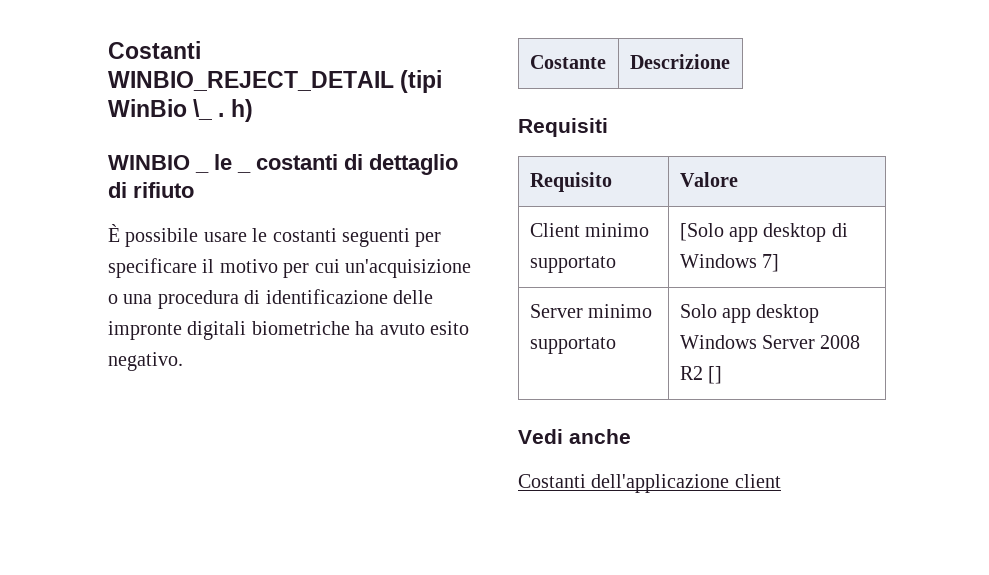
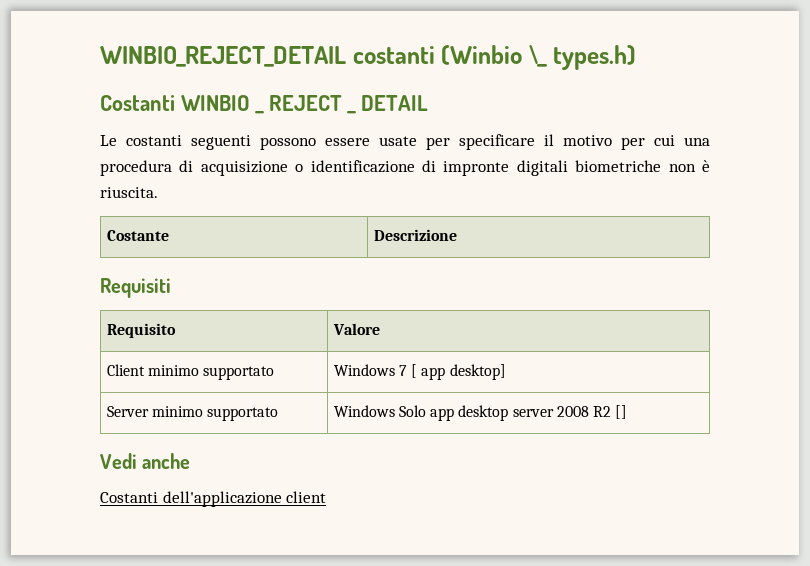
[108,41,201,59] [108,70,443,93] [108,99,253,122] [108,155,190,170] [195,170,209,173] [214,154,232,170] [237,170,251,173] [256,154,458,175] [108,182,194,198] [108,224,410,247] Costanti WINBIO_REJECT_DETAIL (tipi WinBio \_ . h) // WINBIO _ le _ costanti di dettaglio di rifiuto // È possibile usare le costanti seguenti -> [100,45,636,70] [100,95,250,111] [254,111,264,114] [268,95,342,111] [346,111,356,114] [360,95,428,111] [100,135,417,150] WINBIO_REJECT_DETAIL costanti (Winbio \_ types.h) // Costanti WINBIO _ REJECT _ DETAIL // Le costanti seguenti possono essere usate
[345,259,471,278] [108,294,118,304] un'acquisizione o -> (675, 140) none
[265,289,433,304] [108,321,469,340] [108,352,183,371] identificazione delle impronte digitali biometriche ha avuto esito negativo. -> [200,160,710,176] [100,187,158,198] acquisizione o identificazione di impronte digitali biometriche non è riuscita.
[679,223,848,242] [679,254,779,272] [Solo app desktop di Windows 7] -> [333,364,506,380] Windows 7 [ app desktop]
(616, 345) none -> [333,405,395,417] Windows
[679,335,815,349] Windows Server -> [512,409,554,417] server

